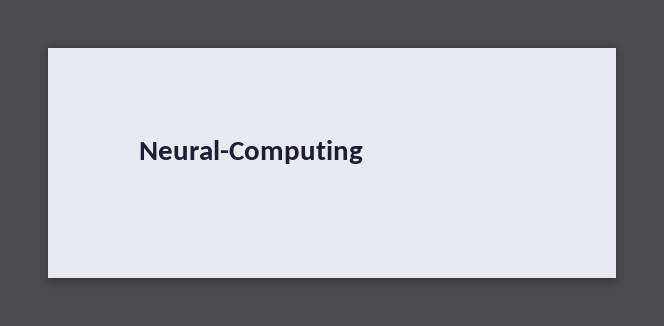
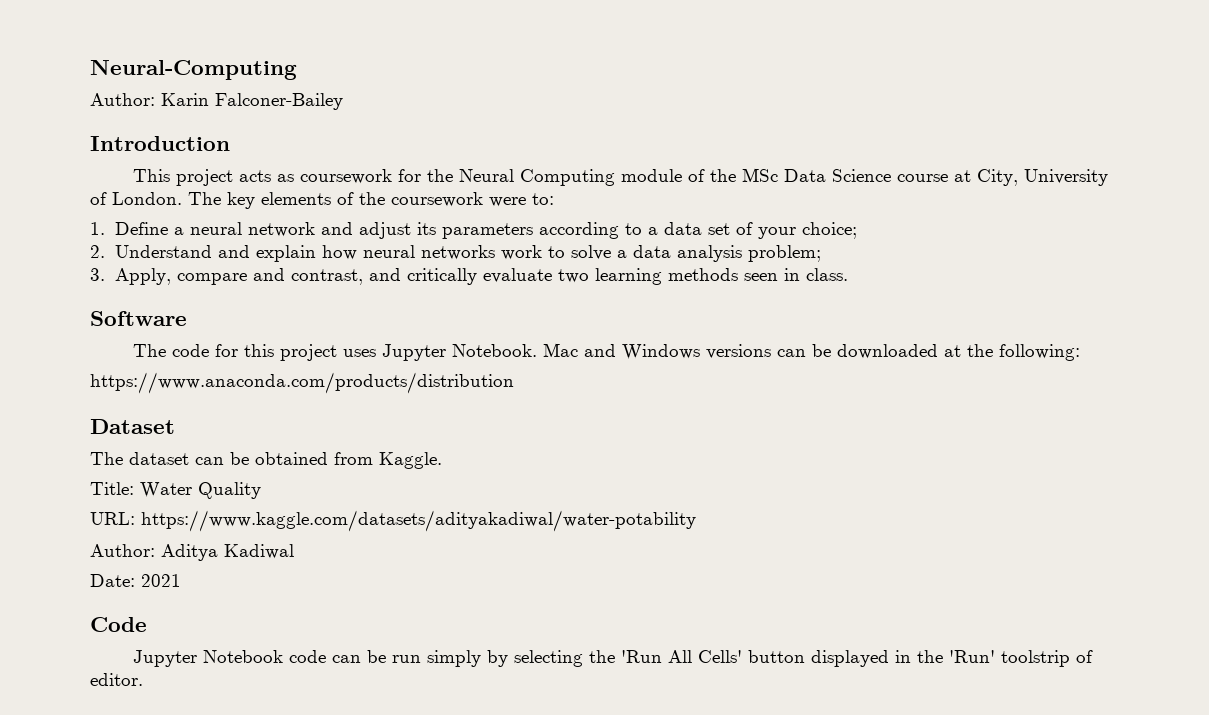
(363, 152) none -> [90,93,343,110] [90,136,230,151] [133,168,1109,186] [90,192,554,209] [90,222,857,239] [90,245,821,262] [90,268,848,285] [90,311,187,326] [133,343,1081,361] [90,372,514,394] [90,419,175,434] [90,452,442,469] [90,482,261,499] [90,510,696,532] [90,544,294,561] [90,574,181,587] [90,617,147,632] [133,650,1094,667] [90,673,143,686] // Author: Karin Falconer-Bailey // Introduction // This project acts as coursework for the Neural Computing module of the MSc Data Science course at City, University of London. The key elements of the coursework were to: // 1. Define a neural network and adjust its parameters according to a data set of your choice; // 2. Understand and explain how neural networks work to solve a data analysis problem; // 3. Apply, compare and contrast, and critically evaluate two learning methods seen in class. // Software // The code for this project uses Jupyter Notebook. Mac and Windows versions can be downloaded at the following: // https://www.anaconda.com/products/distribution // Dataset // The dataset can be obtained from Kaggle. // Title: Water Quality // URL: https://www.kaggle.com/datasets/adityakadiwal/water-potability // Author: Aditya Kadiwal // Date: 2021 // Code // Jupyter Notebook code can be run simply by selecting the 'Run All Cells' button displayed in the 'Run' toolstrip of editor.

